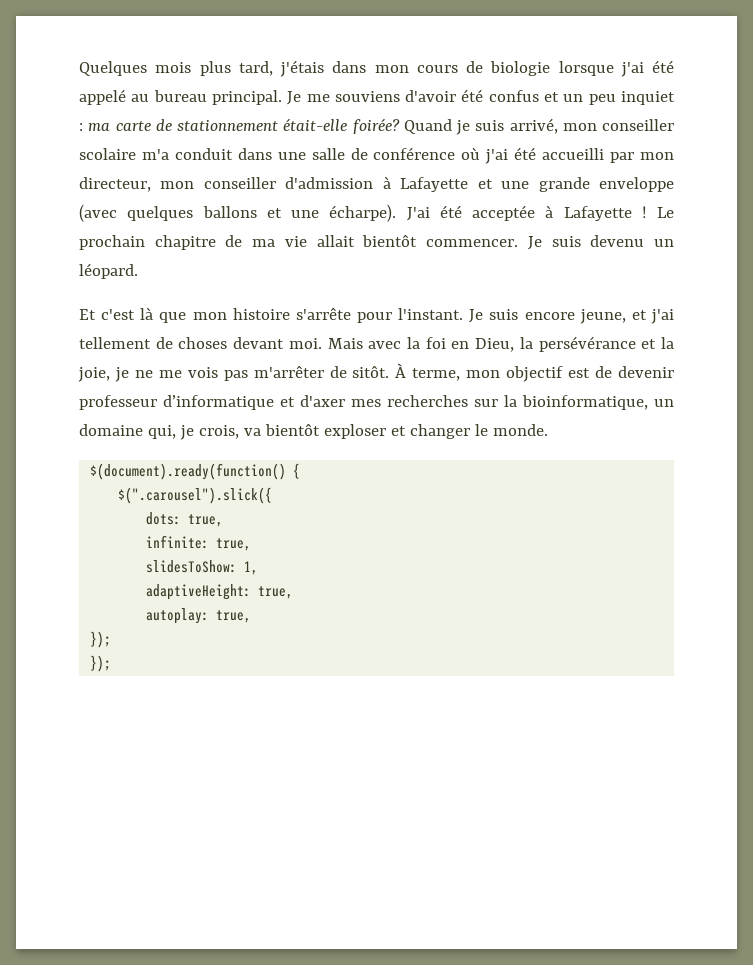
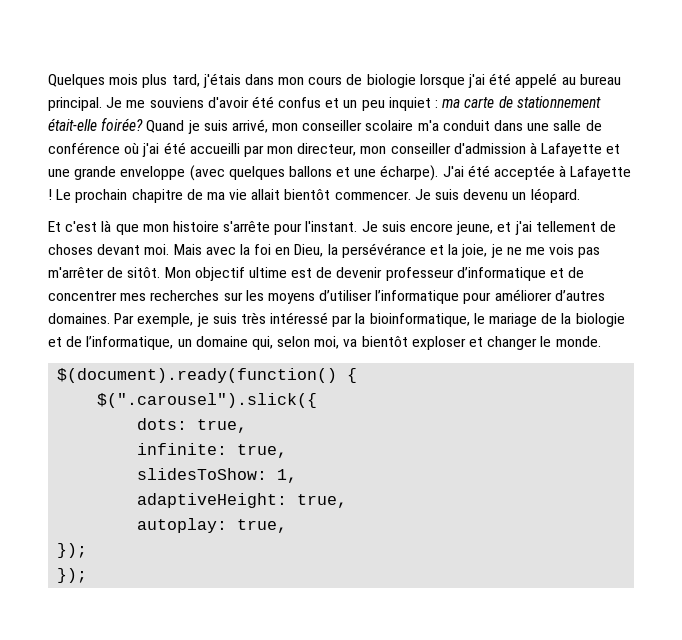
[395,363,564,382] À terme, mon objectif -> [164,267,287,281] Mon objectif ultime
[300,395,345,407] d'axer -> [568,267,585,278] [48,291,117,301] de concentrer
[504,395,648,410] la bioinformatique, -> [245,289,605,304] [48,312,625,327] [48,336,174,350] les moyens d’utiliser l’informatique pour améliorer d’autres domaines. Par exemple, je suis très intéressé par la bioinformatique, le mariage de la biologie et de l’informatique,
[179,425,239,440] je crois, -> [277,336,340,349] selon moi,

